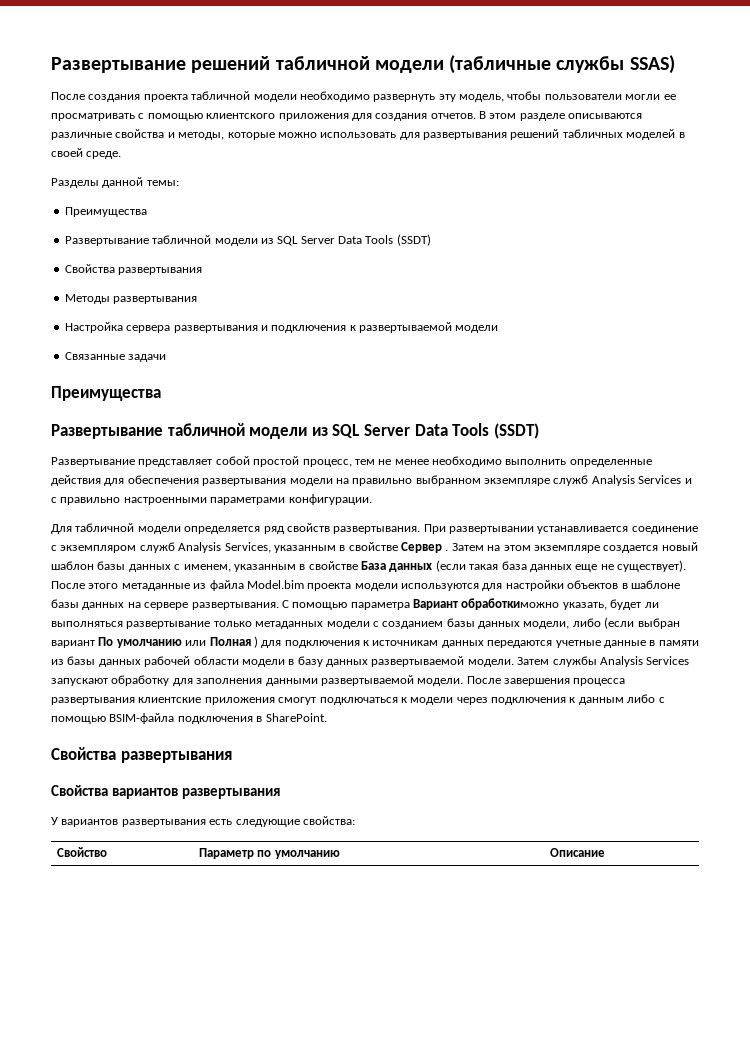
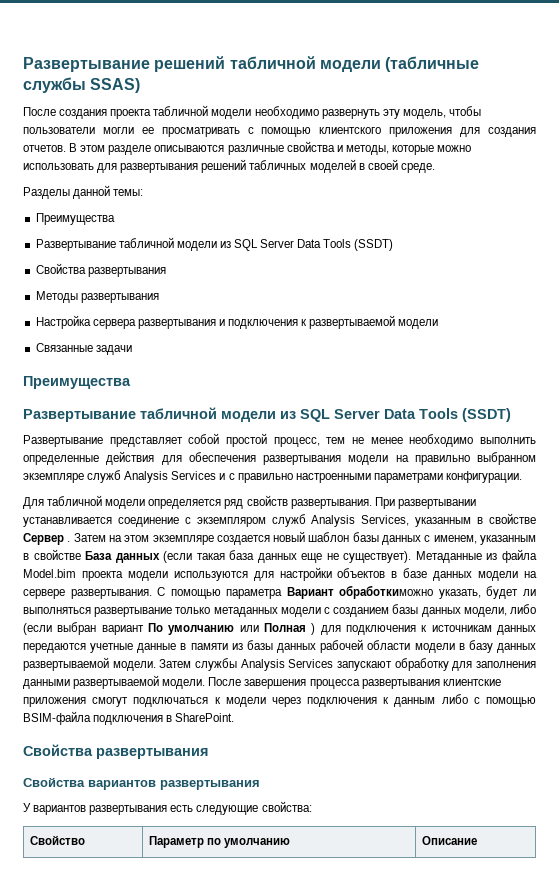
[51,581,190,591] После этого метаданные -> [415,551,482,563] Метаданные
[630,580,680,589] [51,599,125,610] шаблоне базы данных -> [403,568,519,581] базе данных модели

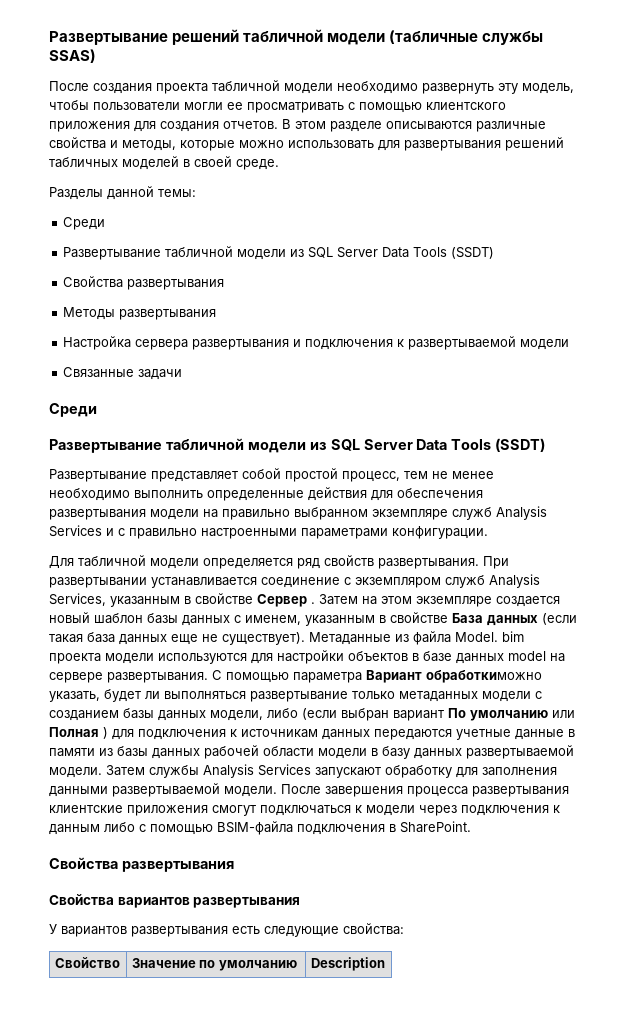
[35,213,115,225] Преимущества -> [63,217,106,230] Среди
[23,376,131,389] Преимущества -> [49,403,97,417] Среди
[23,569,76,578] Model.bim -> [455,631,524,642] Model. bim
[478,571,519,581] модели -> [508,651,546,661] model
[148,836,204,848] Параметр -> [131,958,196,968] Значение
[421,836,477,845] Описание -> [310,957,385,971] Description

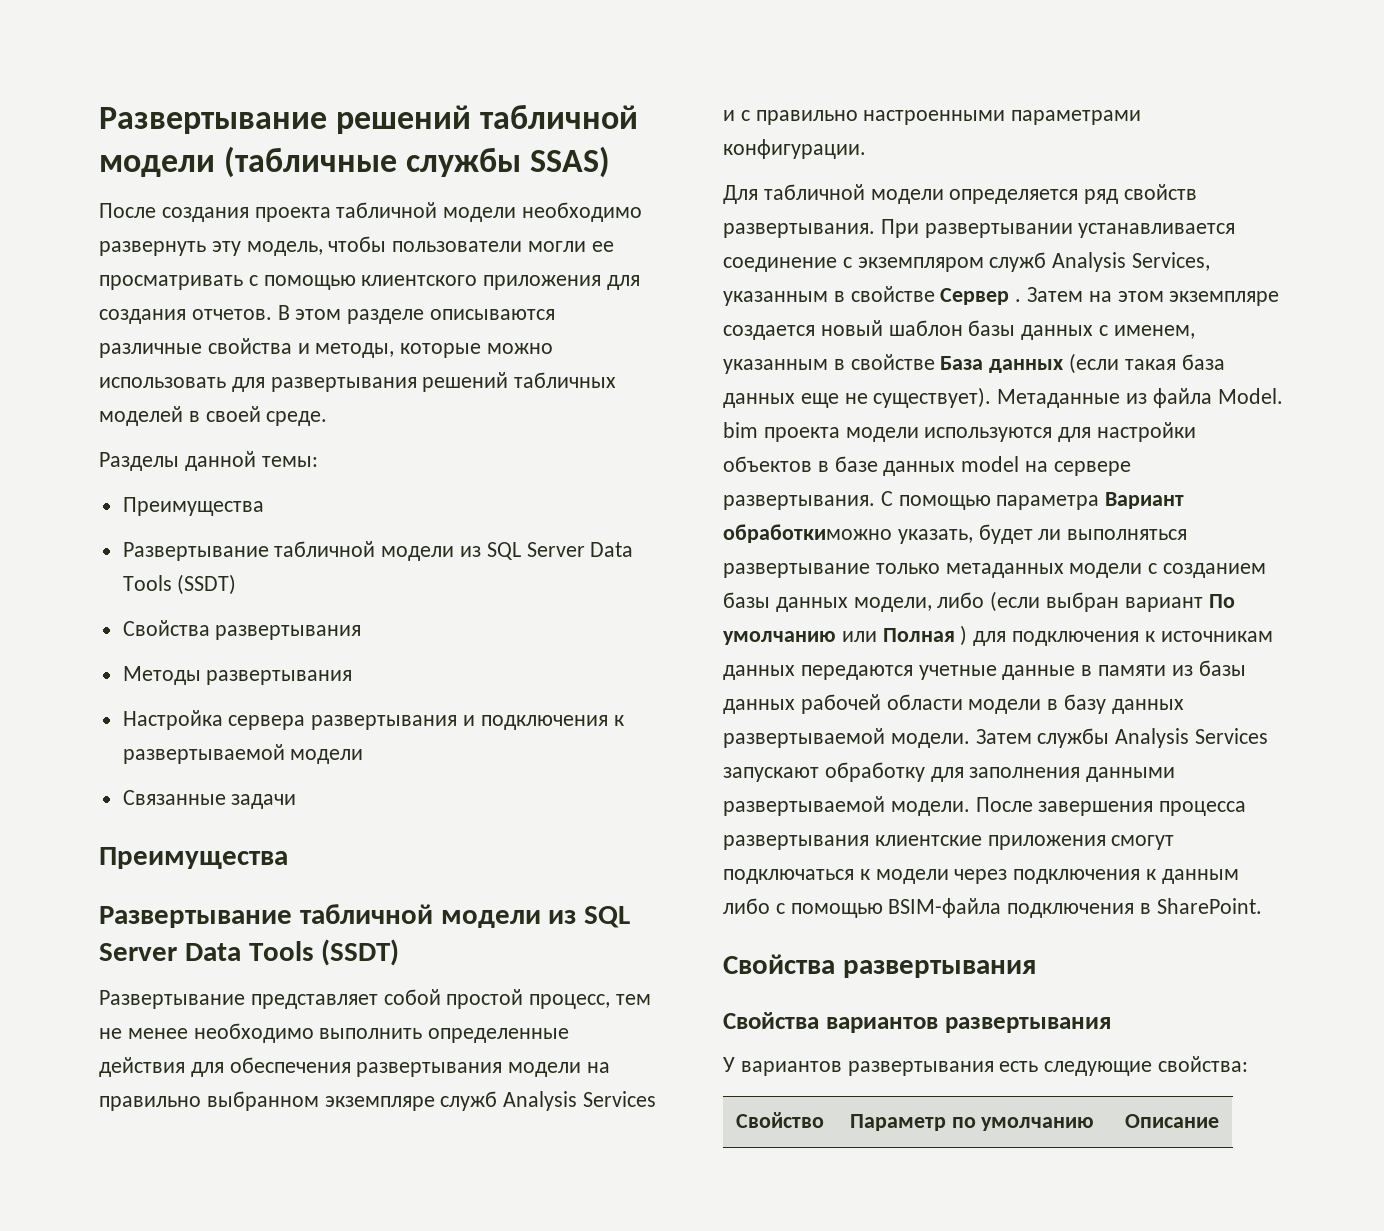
[63,217,106,230] Среди -> [122,497,264,516] Преимущества
[49,403,97,417] Среди -> [99,847,288,869] Преимущества
[131,958,196,968] Значение -> [849,1114,946,1131] Параметр
[310,957,385,971] Description -> [1124,1114,1219,1128] Описание

